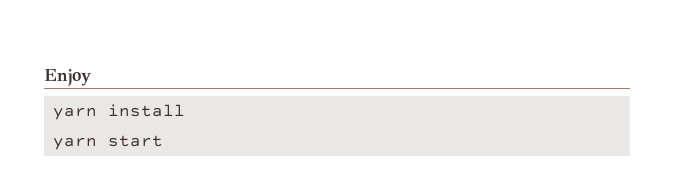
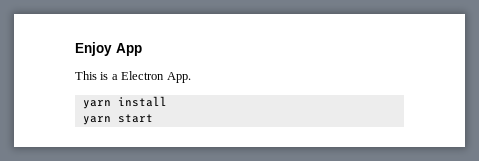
(91, 77) none -> [116,43,142,56] [75,71,191,83] App // This is a Electron App.

